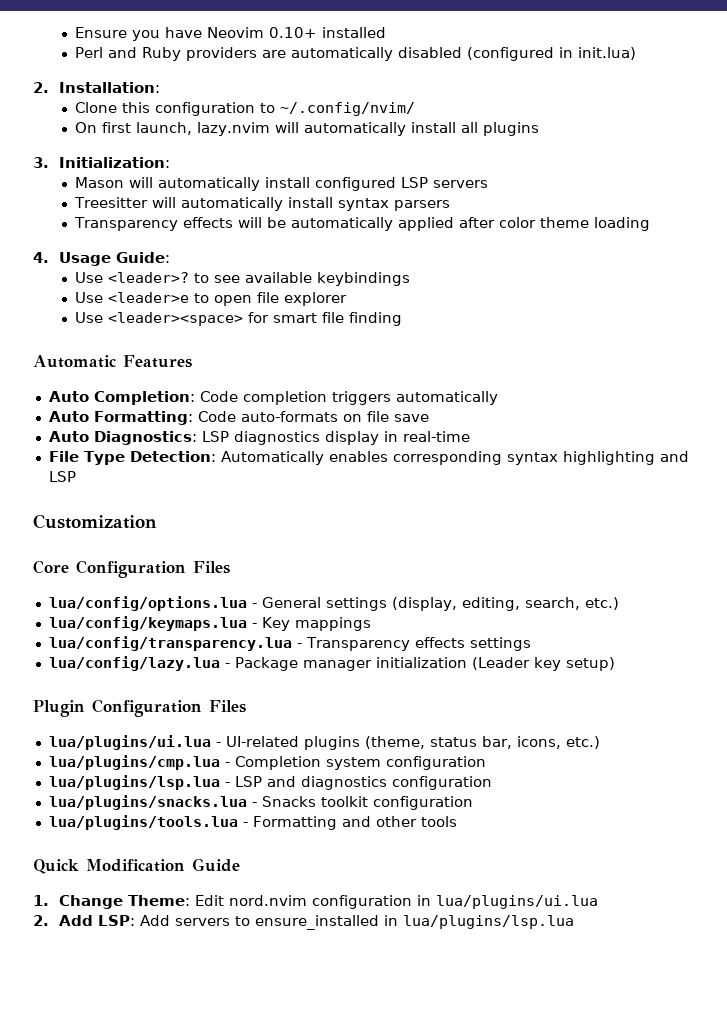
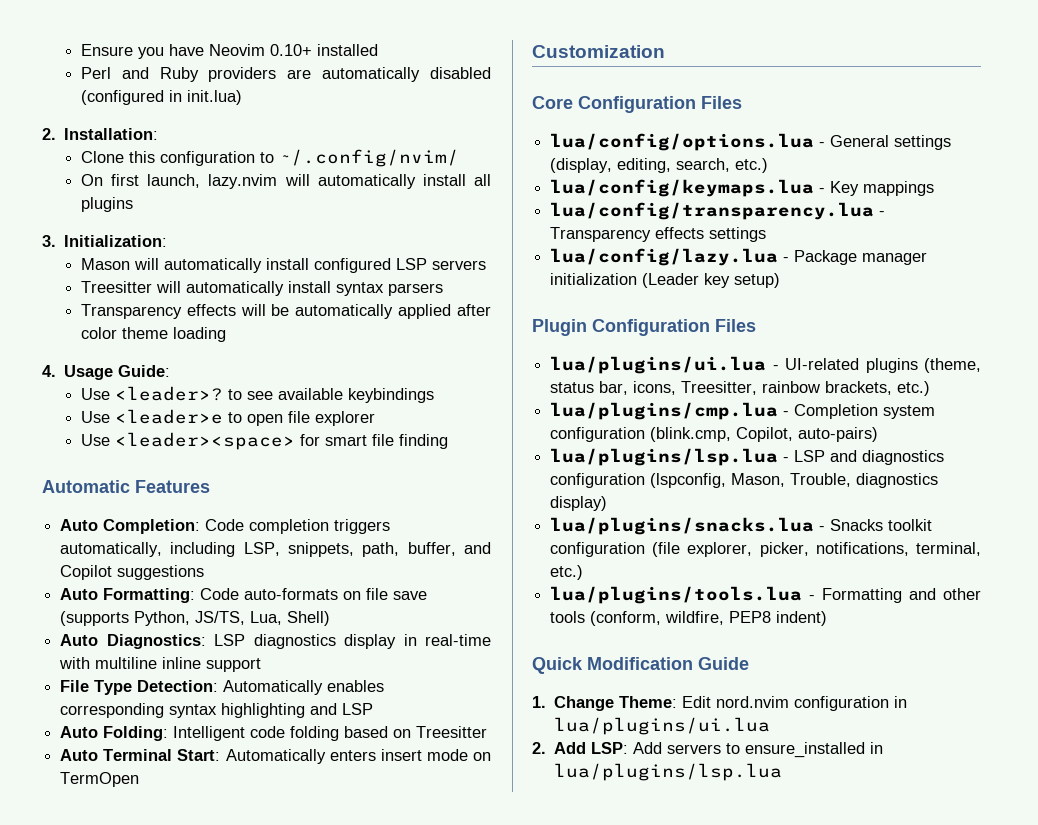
[395,391,498,405] automatically -> [60,542,492,557] [60,565,205,580] automatically, including LSP, snippets, path, buffer, and Copilot suggestions
(429, 418) none -> [60,611,331,626] (supports Python, JS/TS, Lua, Shell)
(470, 436) none -> [59,657,262,672] with multiline inline support
(76, 476) none -> [60,726,488,741] [60,749,491,764] [60,772,140,787] // Auto Folding: Intelligent code folding based on Treesitter // Auto Terminal Start: Automatically enters insert mode on TermOpen
(561, 742) none -> [681,381,893,395] Treesitter, rainbow brackets,
(486, 763) none -> [650,427,879,442] (blink.cmp, Copilot, auto-pairs)
(492, 783) none -> [650,473,939,488] [550,496,608,511] (lspconfig, Mason, Trouble, diagnostics display)
(473, 803) none -> [652,542,981,557] [550,565,584,580] (file explorer, picker, notifications, terminal, etc.)
(457, 821) none -> [590,611,828,626] (conform, wildfire, PEP8 indent)

